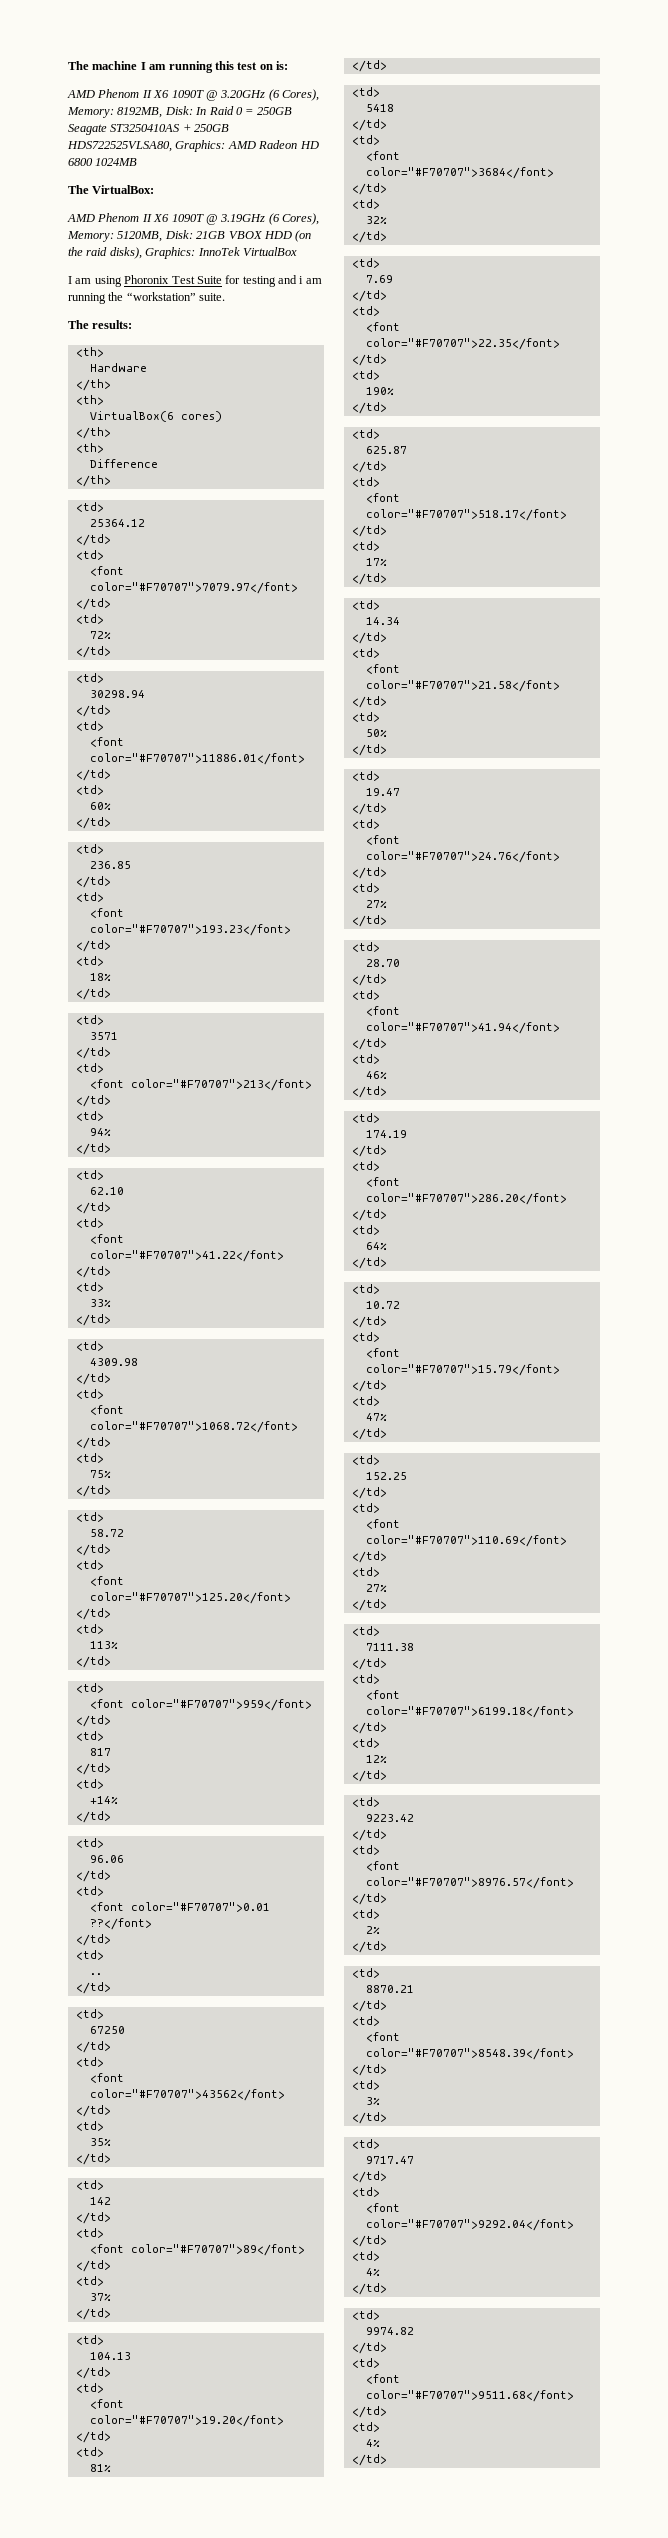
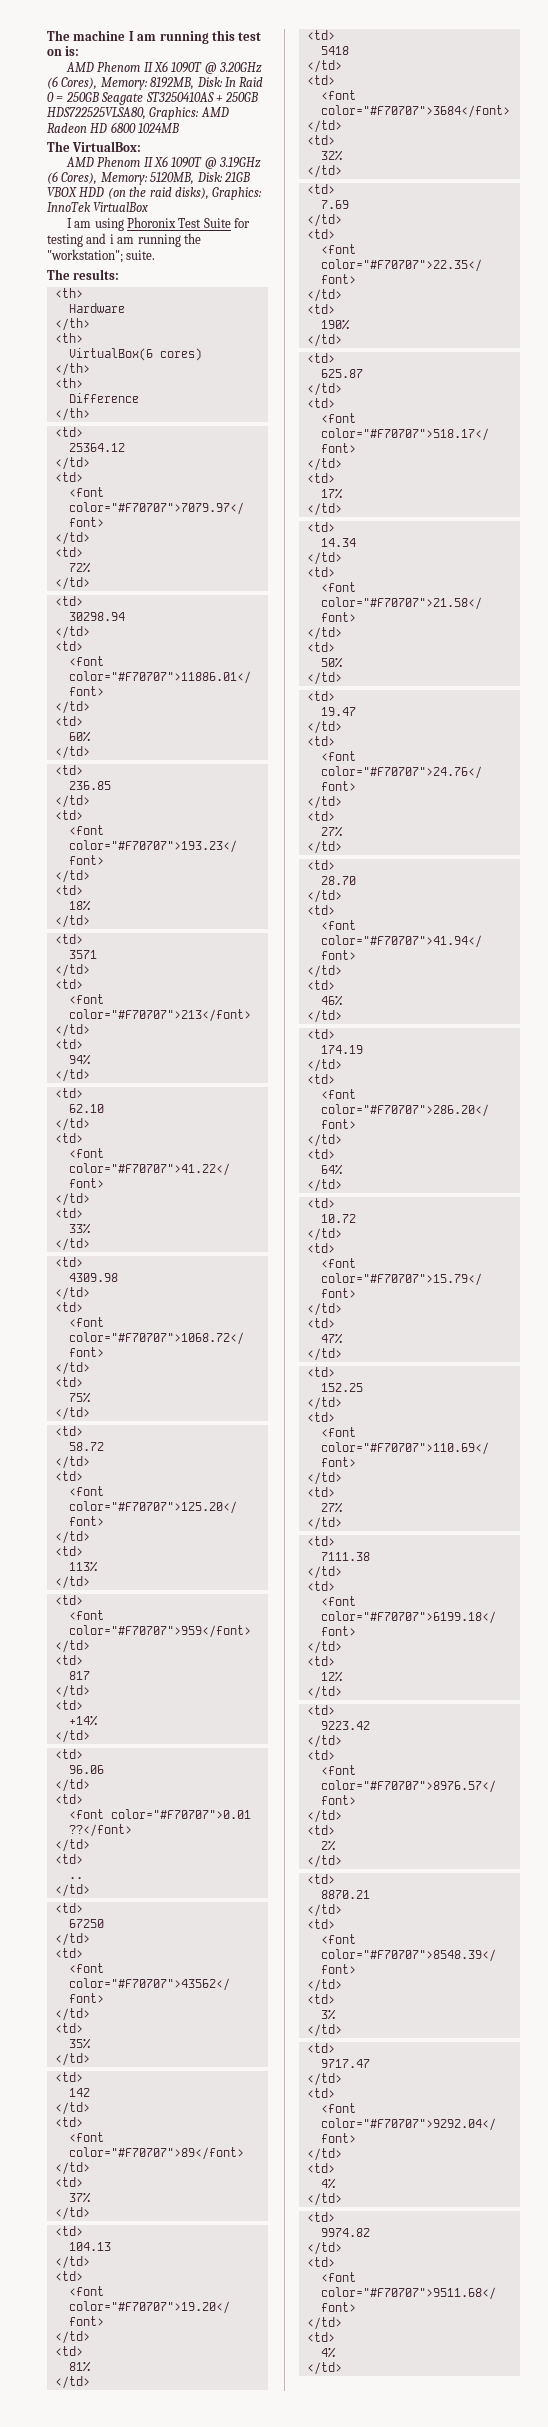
[126,292,196,301] “workstation” -> [47,249,123,263] "workstation";

